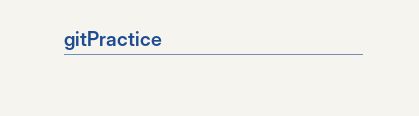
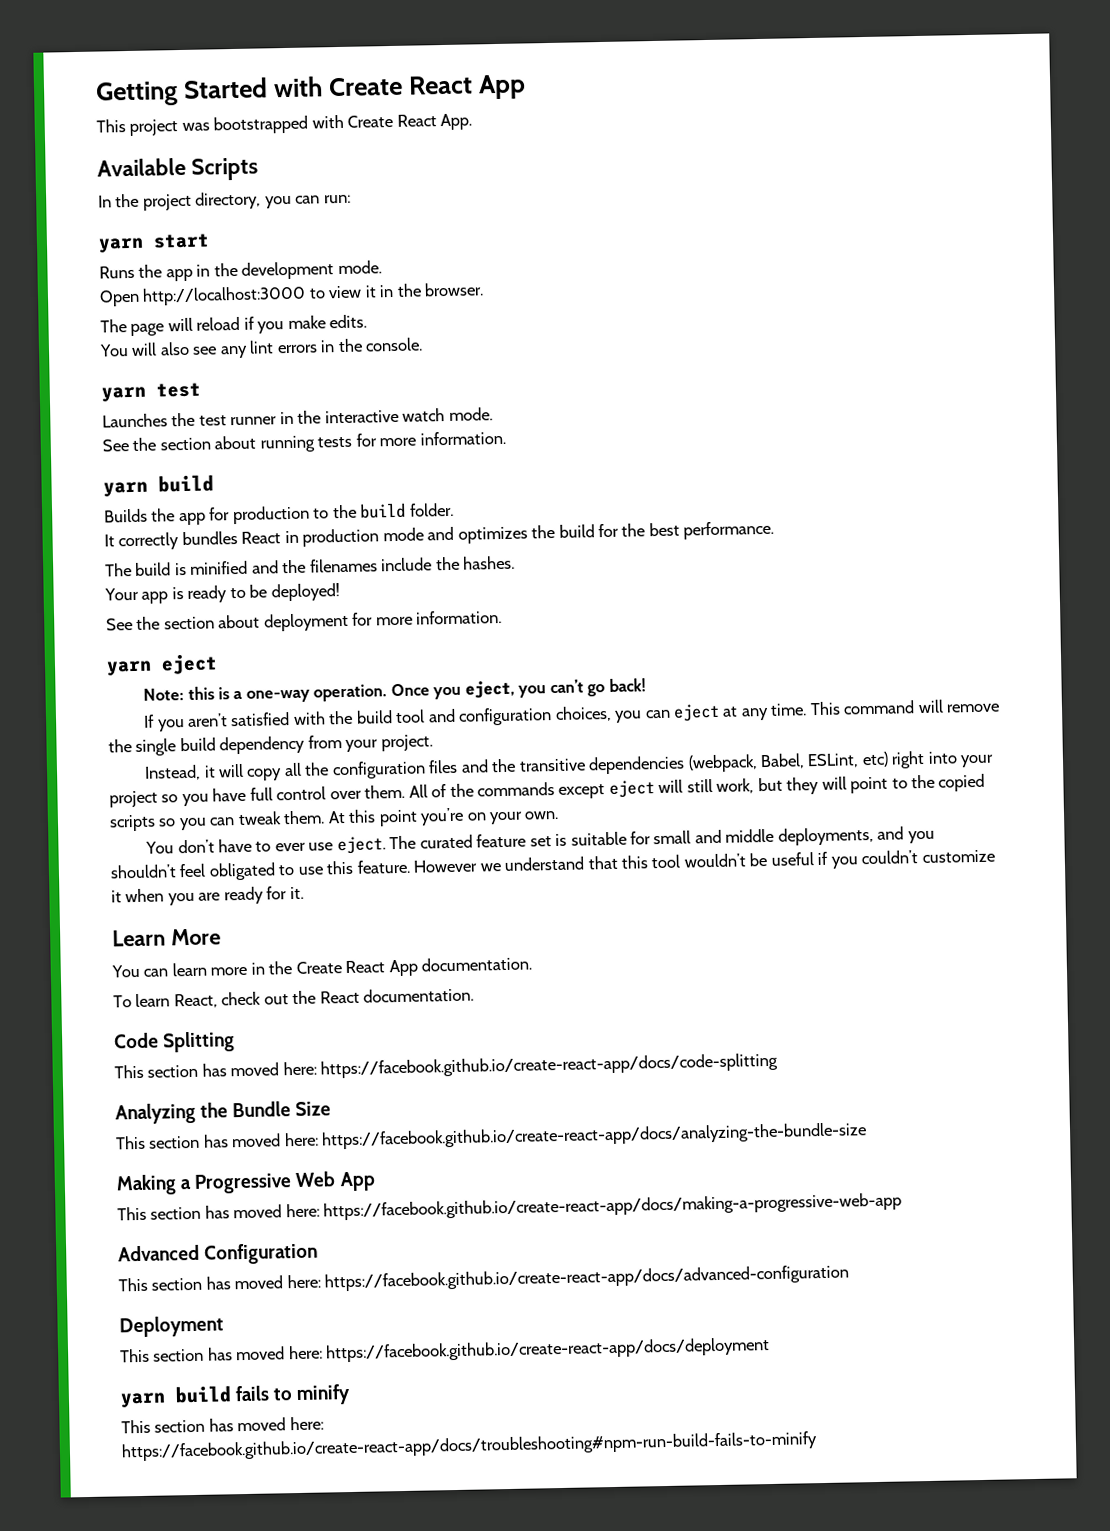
[64,31,162,50] gitPractice -> [95,74,527,107] [96,113,473,136] [97,157,258,181] [98,191,351,211] [98,233,210,253] [99,260,382,282] [99,282,485,307] [100,314,368,336] [99,337,424,359] [101,382,201,402] [102,407,493,428] [102,430,506,453] [103,474,214,497] [104,502,454,526] [104,520,775,551] [105,555,516,577] [104,583,340,604] [106,609,503,632] [106,653,218,676] [143,678,646,703] [143,699,1001,732] [108,734,433,756] [144,750,995,781] [109,773,986,808] [109,807,560,832] [145,826,935,855] [110,849,995,881] [111,886,304,906] [112,928,221,947] [111,956,533,978] [113,987,475,1009] [114,1031,236,1053] [114,1052,779,1079] [115,1101,332,1125] [115,1122,868,1150] [116,1171,376,1196] [117,1192,903,1221] [118,1242,319,1265] [118,1264,850,1292] [119,1315,224,1338] [120,1337,771,1363] [120,1383,352,1408] [121,1416,324,1434] [121,1431,818,1462] Getting Started with Create React App // This project was bootstrapped with Create React App. // Available Scripts // In the project directory, you can run: // yarn start // Runs the app in the development mode. // Open http://localhost:3000 to view it in the browser. // The page will reload if you make edits. // You will also see any lint errors in the console. // yarn test // Launches the test runner in the interactive watch mode. // See the section about running tests for more information. // yarn build // Builds the app for production to the build folder. // It correctly bundles React in production mode and optimizes the build for the best performance. // The build is minified and the filenames include the hashes. // Your app is ready to be deployed! // See the section about deployment for more information. // yarn eject // Note: this is a one-way operation. Once you eject, you can’t go back! // If you aren’t satisfied with the build tool and configuration choices, you can eject at any time. This command will remove the single build dependency from your project. // Instead, it will copy all the configuration files and the transitive dependencies (webpack, Babel, ESLint, etc) right into your project so you have full control over them. All of the commands except eject will still work, but they will point to the copied scripts so you can tweak them. At this point you’re on your own. // You don’t have to ever use eject. The curated feature set is suitable for small and middle deployments, and you shouldn’t feel obligated to use this feature. However we understand that this tool wouldn’t be useful if you couldn’t customize it when you are ready for it. // Learn More // You can learn more in the Create React App documentation. // To learn React, check out the React documentation. // Code Splitting // This section has moved here: https://facebook.github.io/create-react-app/docs/code-splitting // Analyzing the Bundle Size // This section has moved here: https://facebook.github.io/create-react-app/docs/analyzing-the-bundle-size // Making a Progressive Web App // This section has moved here: https://facebook.github.io/create-react-app/docs/making-a-progressive-web-app // Advanced Configuration // This section has moved here: https://facebook.github.io/create-react-app/docs/advanced-configuration // Deployment // This section has moved here: https://facebook.github.io/create-react-app/docs/deployment // yarn build fails to minify // This section has moved here: https://facebook.github.io/create-react-app/docs/troubleshooting#npm-run-build-fails-to-minify

